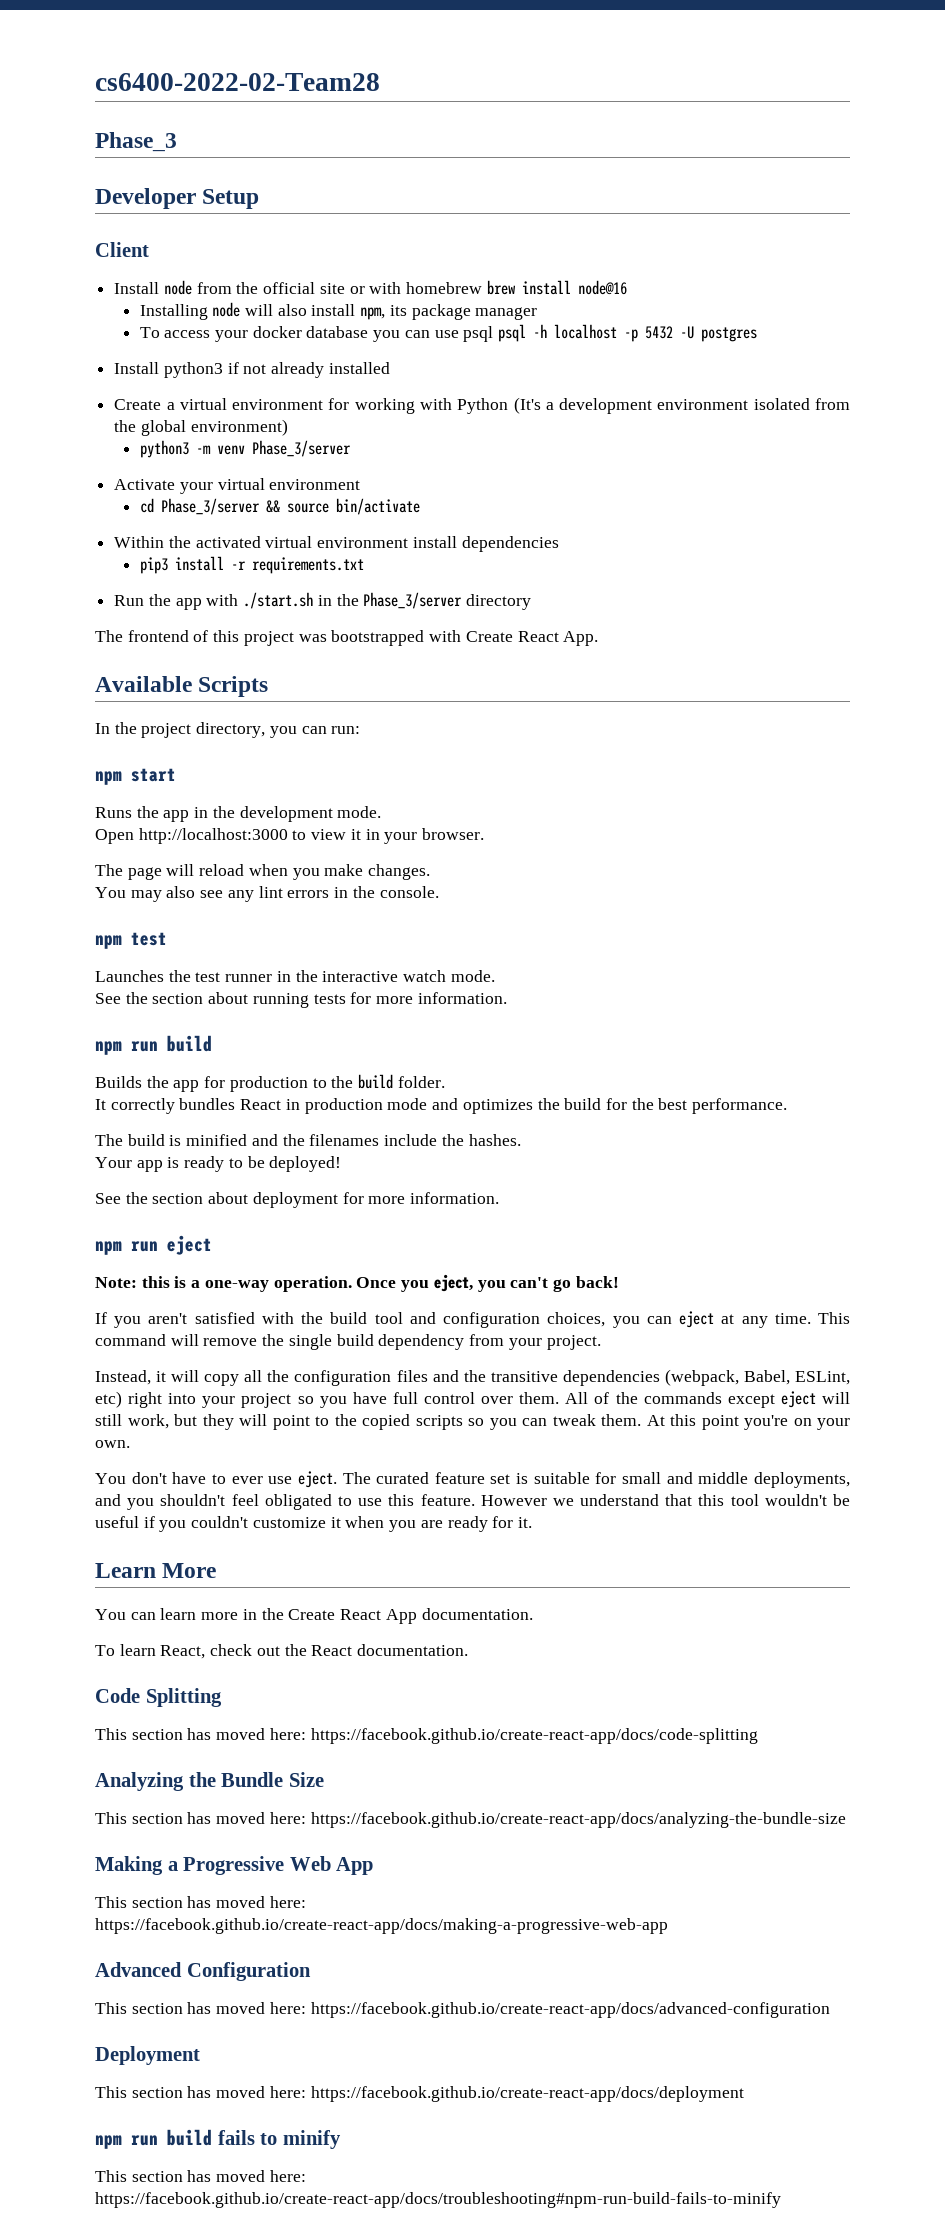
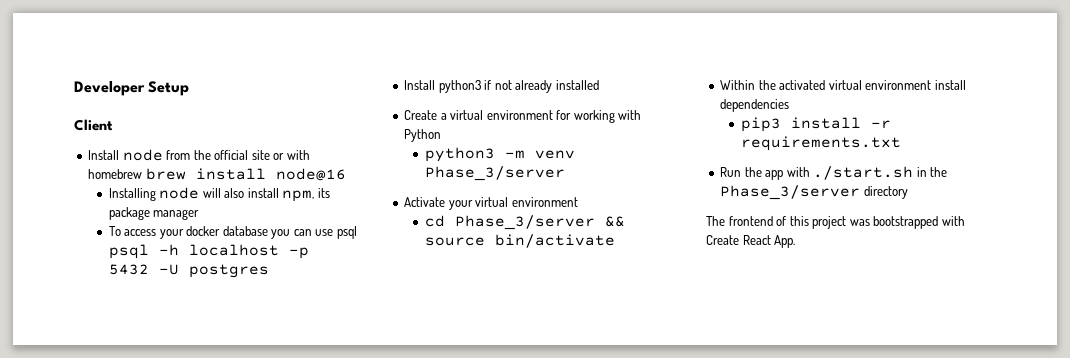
[95,73,380,91] [95,132,177,152] cs6400-2022-02-Team28 // Phase_3 // -> (74, 88) none
[513,397,851,414] [114,419,288,436] (It's a development environment isolated from the global environment) -> (442, 135) none
[95,676,269,697] [95,722,361,738] [95,768,176,785] [95,806,382,822] [95,828,485,844] [95,864,431,880] [95,886,439,902] [95,932,167,949] [95,970,495,982] [95,992,507,1008] [95,1035,212,1055] [95,1074,445,1092] [95,1098,788,1114] [95,1134,521,1146] [95,1156,342,1172] [95,1192,500,1208] [95,1235,212,1255] [95,1274,619,1292] [95,1311,851,1328] [95,1334,601,1350] [95,1369,850,1386] [95,1391,850,1408] [95,1414,850,1430] [95,1440,130,1448] [95,1471,850,1488] [95,1494,850,1510] [95,1516,532,1532] [95,1563,217,1578] [95,1608,533,1624] [95,1644,469,1659] [95,1688,222,1707] [95,1728,758,1744] [95,1772,324,1791] [95,1812,846,1828] [95,1856,374,1875] [95,1896,306,1908] [95,1918,668,1934] [95,1962,311,1981] [95,2002,830,2018] [95,2046,200,2065] [95,2086,744,2102] [95,2129,341,2149] [95,2170,306,2182] [95,2192,781,2208] // Available Scripts // In the project directory, you can run: // npm start // Runs the app in the development mode. // Open http://localhost:3000 to view it in your browser. // The page will reload when you make changes. // You may also see any lint errors in the console. // npm test // Launches the test runner in the interactive watch mode. // See the section about running tests for more information. // npm run build // Builds the app for production to the build folder. // It correctly bundles React in production mode and optimizes the build for the best performance. // The build is minified and the filenames include the hashes. // Your app is ready to be deployed! // See the section about deployment for more information. // npm run eject // Note: this is a one-way operation. Once you eject, you can't go back! // If you aren't satisfied with the build tool and configuration choices, you can eject at any time. This command will remove the single build dependency from your project. // Instead, it will copy all the configuration files and the transitive dependencies (webpack, Babel, ESLint, etc) right into your project so you have full control over them. All of the commands except eject will still work, but they will point to the copied scripts so you can tweak them. At this point you're on your own. // You don't have to ever use eject. The curated feature set is suitable for small and middle deployments, and you shouldn't feel obligated to use this feature. However we understand that this tool wouldn't be useful if you couldn't customize it when you are ready for it. // Learn More // You can learn more in the Create React App documentation. // To learn React, check out the React documentation. // Code Splitting // This section has moved here: https://facebook.github.io/create-react-app/docs/code-splitting // Analyzing the Bundle Size // This section has moved here: https://facebook.github.io/create-react-app/docs/analyzing-the-bundle-size // Making a Progressive Web App // This section has moved here: https://facebook.github.io/create-react-app/docs/making-a-progressive-web-app // Advanced Configuration // This section has moved here: https://facebook.github.io/create-react-app/docs/advanced-configuration // Deployment // This section has moved here: https://facebook.github.io/create-react-app/docs/deployment // npm run build fails to minify // This section has moved here: https://facebook.github.io/create-react-app/docs/troubleshooting#npm-run-build-fails-to-minify -> (796, 241) none

